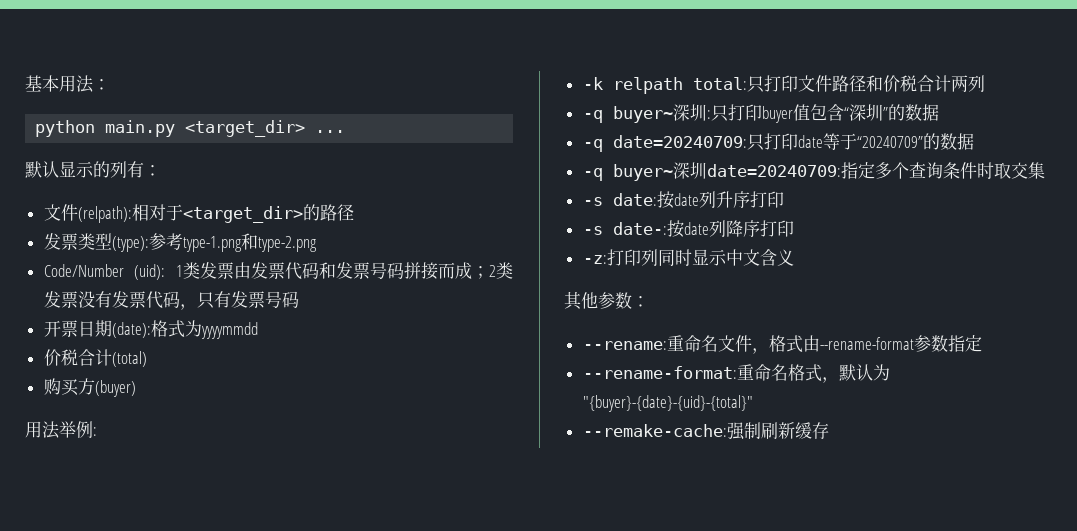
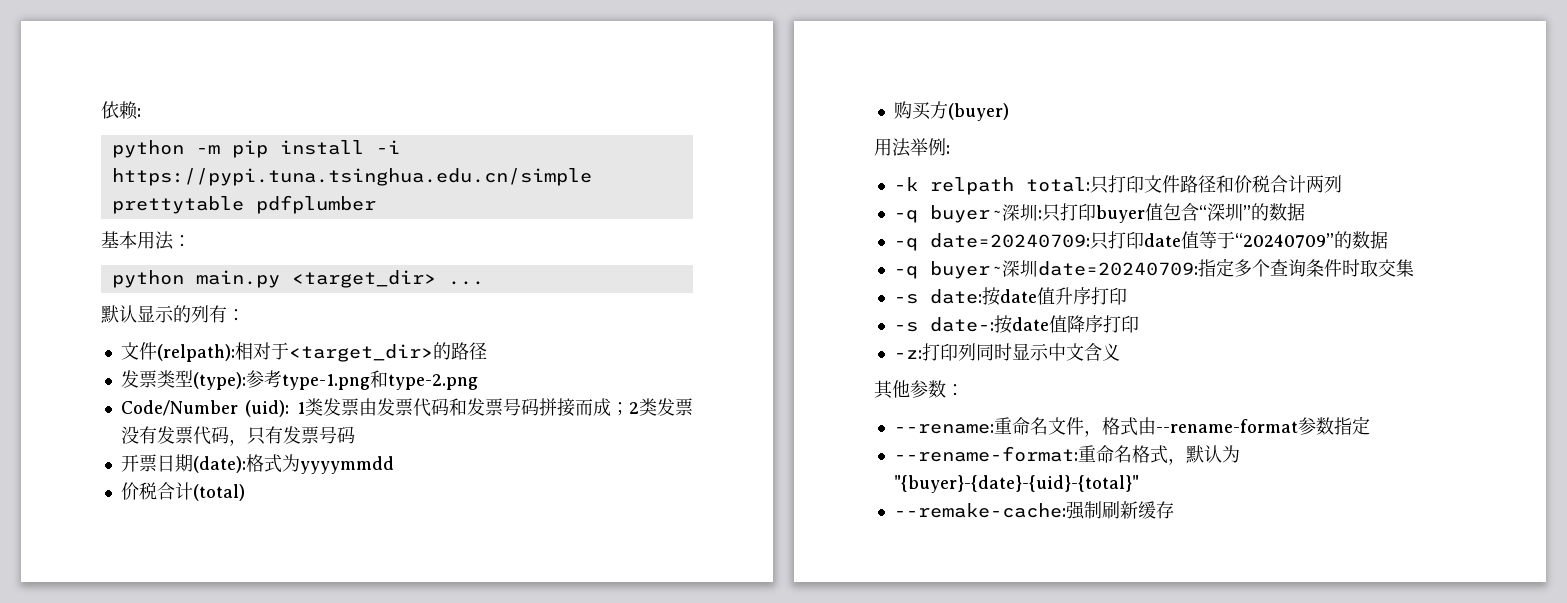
(25, 83) none -> [101,101,141,120] [111,140,400,158] [111,168,592,186] [111,195,376,214] 依赖: // python -m pip install -i https://pypi.tuna.tsinghua.edu.cn/simple prettytable pdfplumber //
(823, 141) none -> [1180,231,1199,249] 值
[698,191,716,208] 列 -> [1036,287,1055,305] 值
[708,220,726,237] 列 -> [1048,315,1067,333] 值

